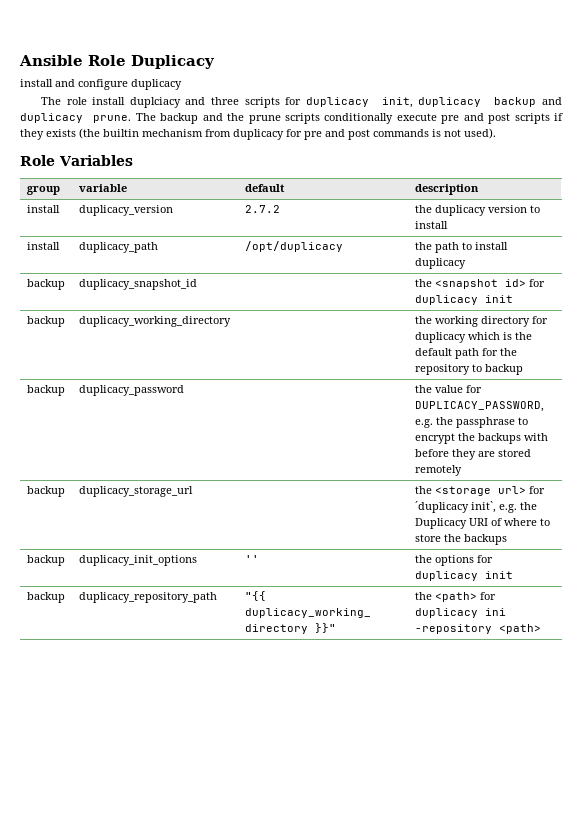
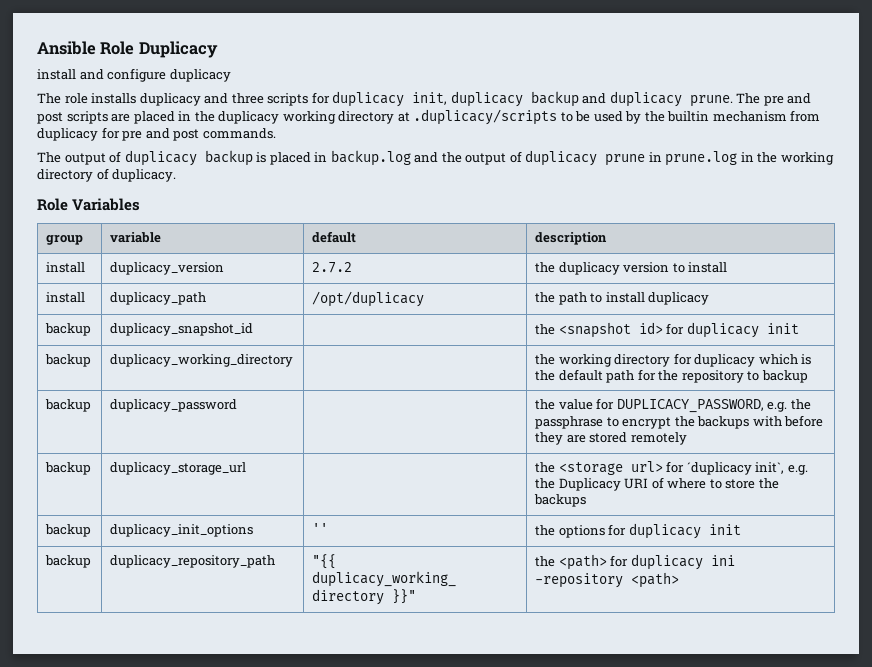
[92,97,181,108] install duplciacy -> [91,93,201,106] installs duplicacy
[160,113,563,124] [20,128,100,140] backup and the prune scripts conditionally execute pre and post scripts if they exists (the -> [763,93,812,106] [37,109,665,125] pre and post scripts are placed in the duplicacy working directory at .duplicacy/scripts to be used by the
[373,128,496,139] commands is not used). -> [202,128,276,139] [37,150,834,166] [37,168,177,182] commands. // The output of duplicacy backup is placed in backup.log and the output of duplicacy prune in prune.log in the working directory of duplicacy.

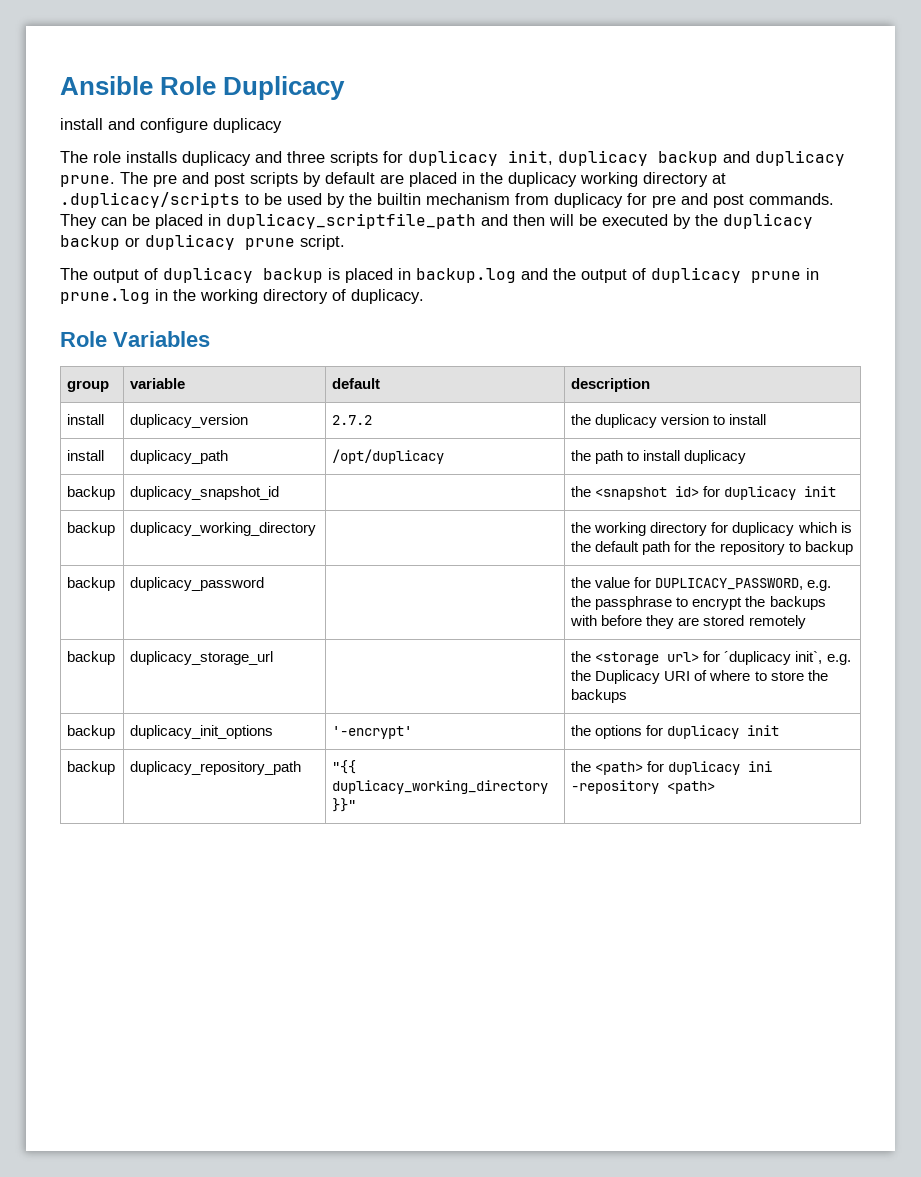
(108, 117) none -> [303,172,375,187] by default
(276, 133) none -> [60,213,813,229] [60,234,345,250] They can be placed in duplicacy_scriptfile_path and then will be executed by the duplicacy backup or duplicacy prune script.
[312,523,329,534] '' -> [332,726,413,739] '-encrypt'

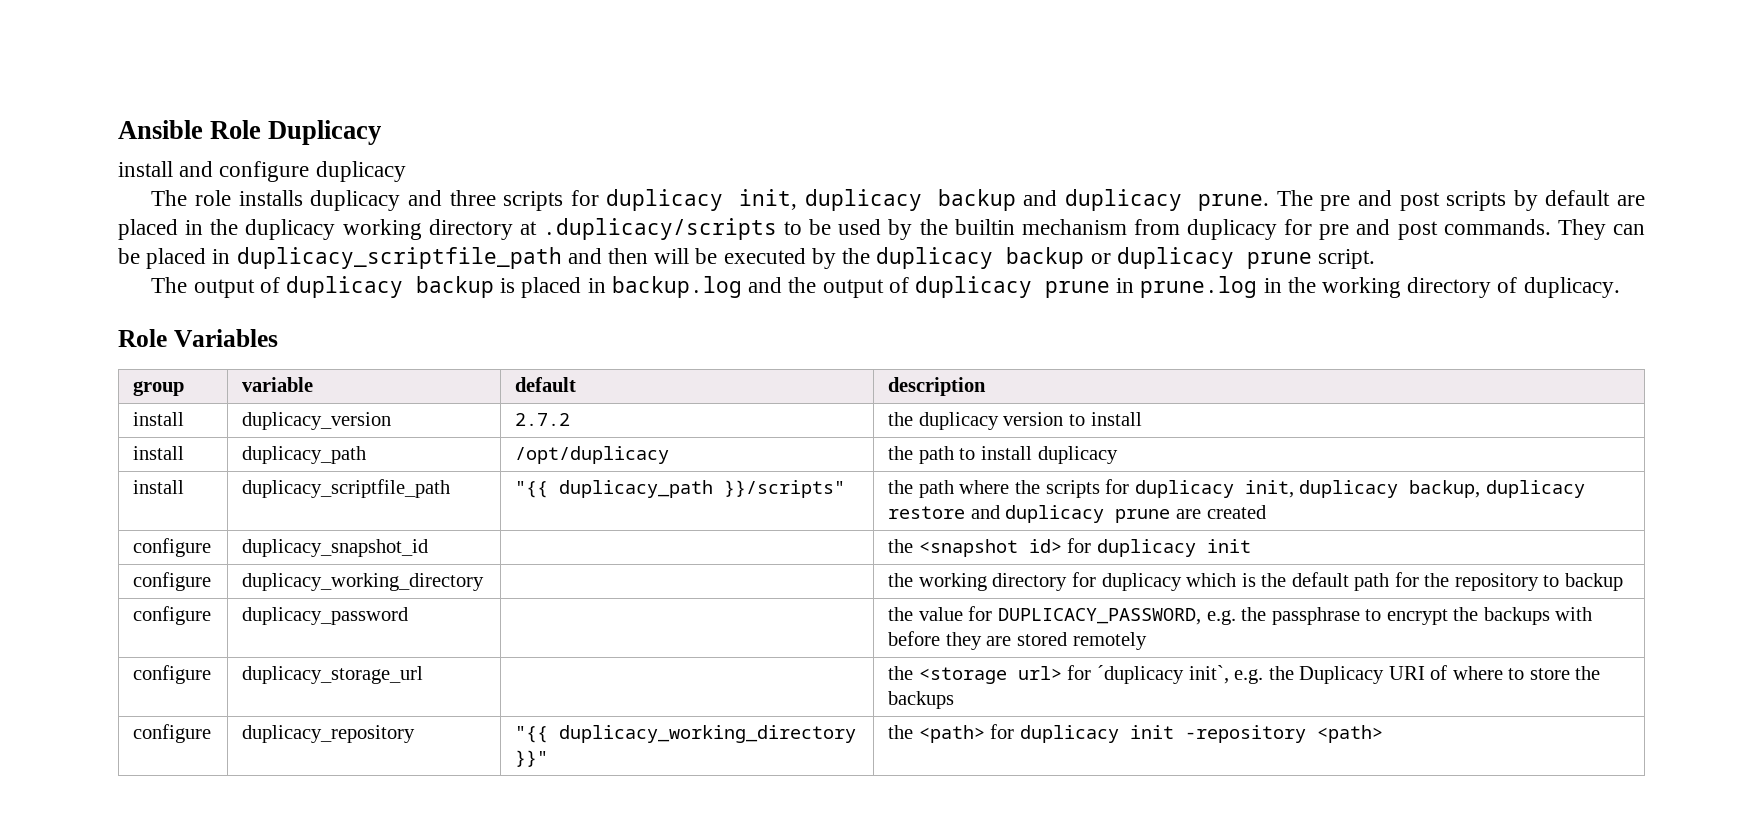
[67,486,116,500] backup -> [133,480,185,494] [242,479,451,498] [515,480,846,498] [888,479,1585,498] [888,505,1266,523] [133,538,212,557] install | duplicacy_scriptfile_path | "{{ duplicacy_path }}/scripts" | the path where the scripts for duplicacy init, duplicacy backup, duplicacy restore and duplicacy prune are created // configure
[67,522,116,536] backup -> [133,572,212,591] configure
[67,577,116,591] backup -> [133,606,212,625] configure
[67,651,116,665] backup -> [133,665,212,684] configure
[67,725,116,739] [130,725,274,739] [332,726,413,739] [571,725,780,739] [67,761,116,775] [130,761,302,775] backup | duplicacy_init_options | '-encrypt' | the options for duplicacy init // backup | duplicacy_repository_path -> [133,724,212,743] [242,725,416,743] configure | duplicacy_repository
[748,761,773,772] ini -> [1129,725,1174,739] init

